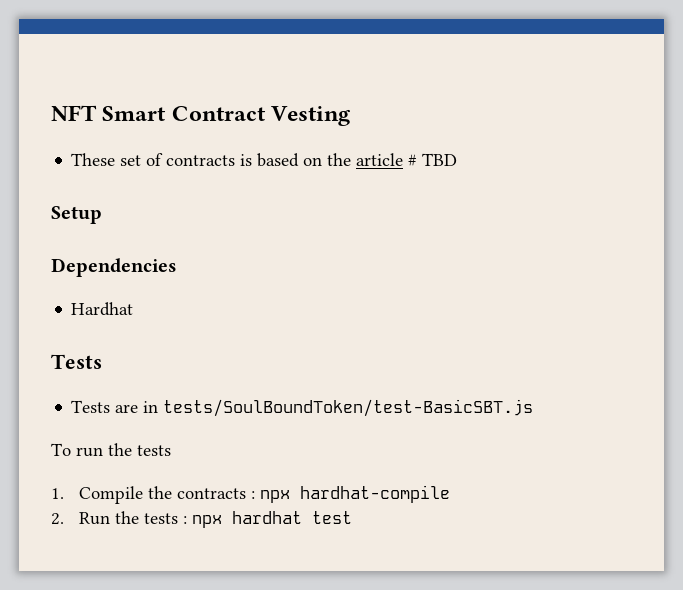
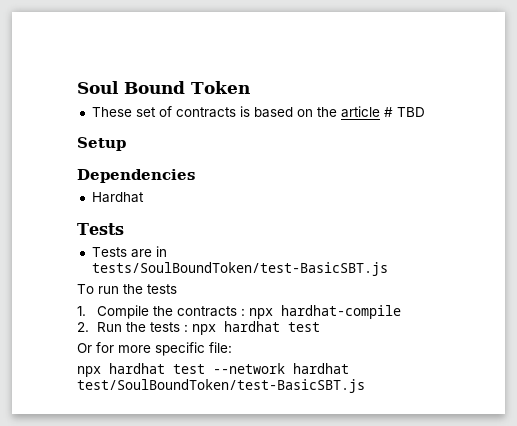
[51,105,351,126] NFT Smart Contract Vesting -> [77,81,250,94] Soul Bound Token
(352, 517) none -> [77,342,232,356] [77,363,349,377] [77,379,365,393] // Or for more specific file: // npx hardhat test --network hardhat test/SoulBoundToken/test-BasicSBT.js

